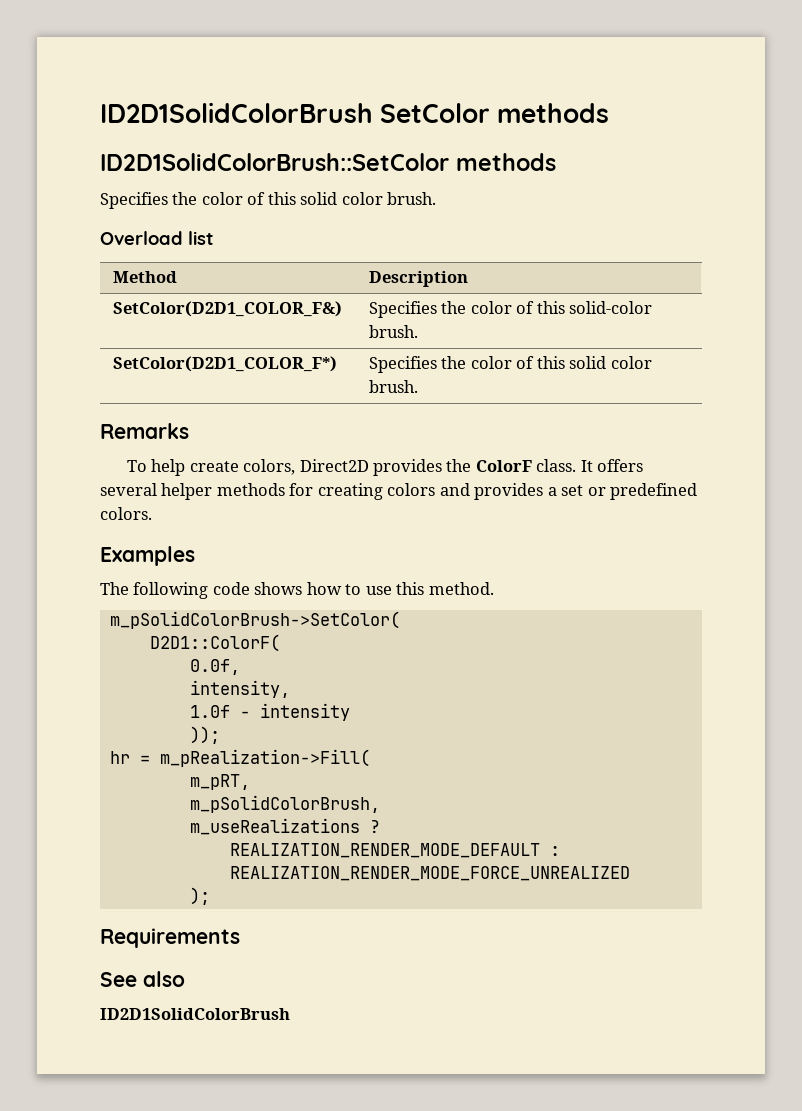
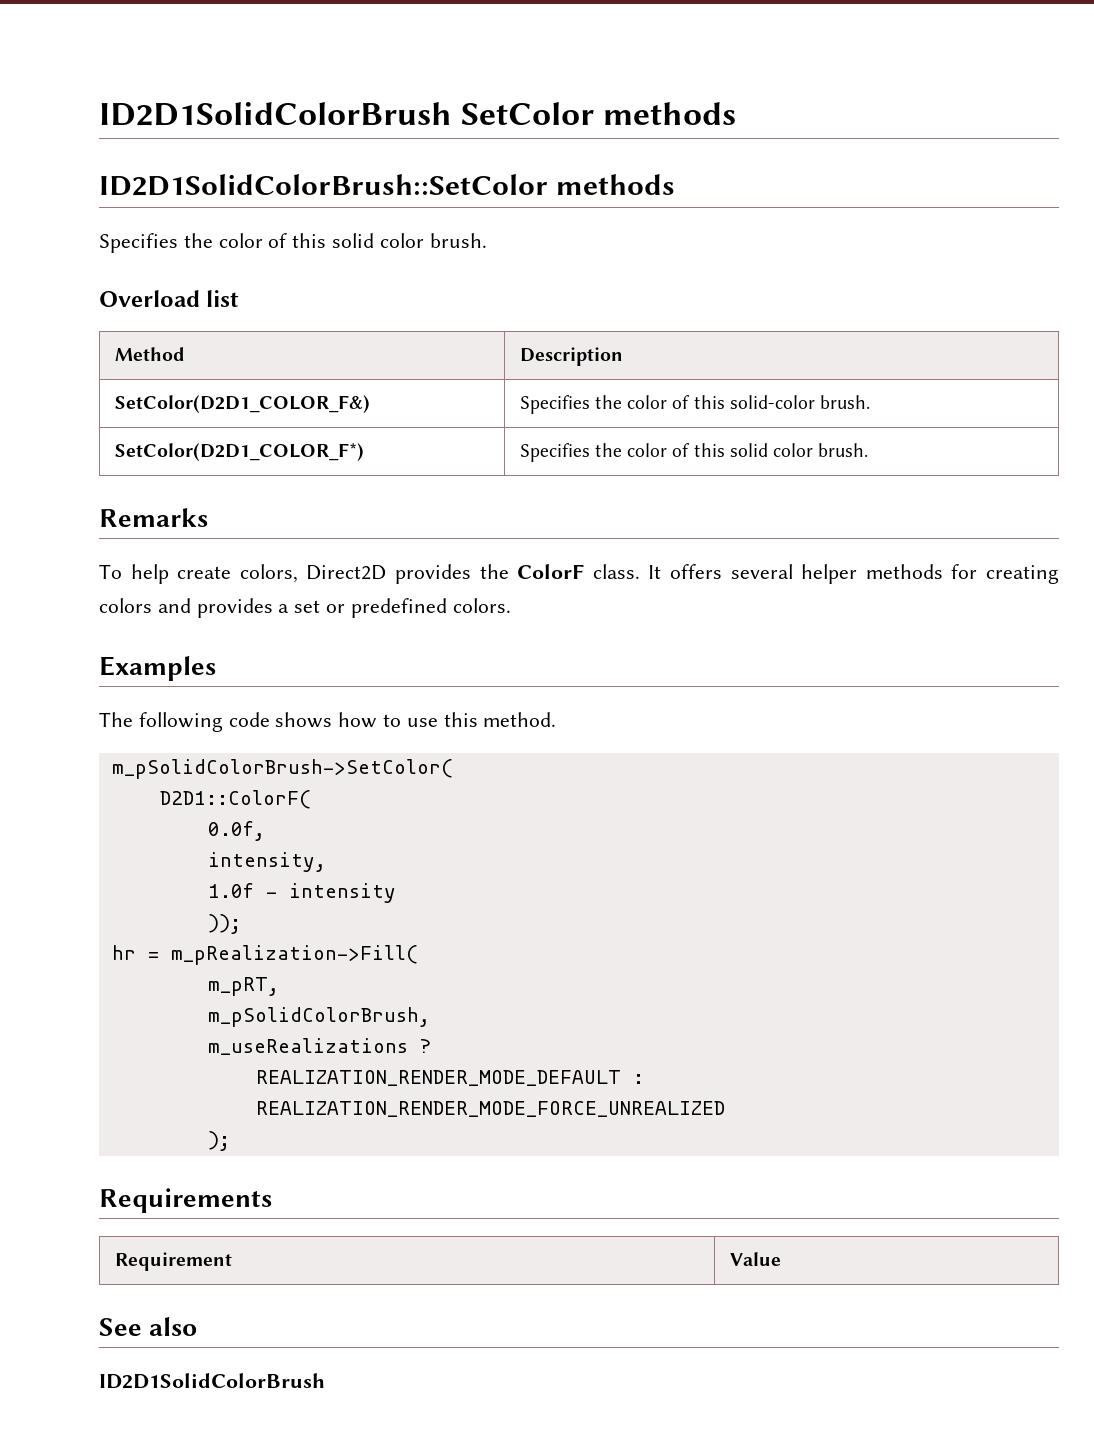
(240, 938) none -> [114,1252,232,1271] [729,1252,781,1266] // Requirement | Value

